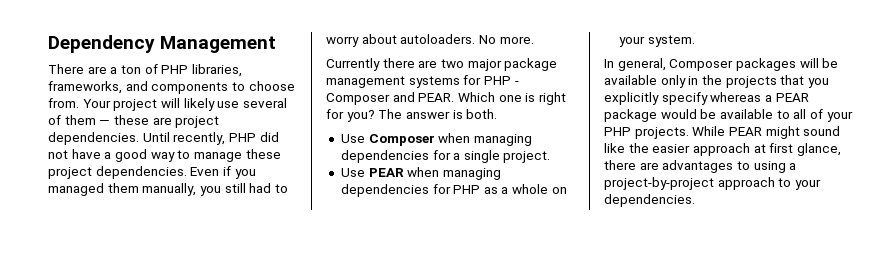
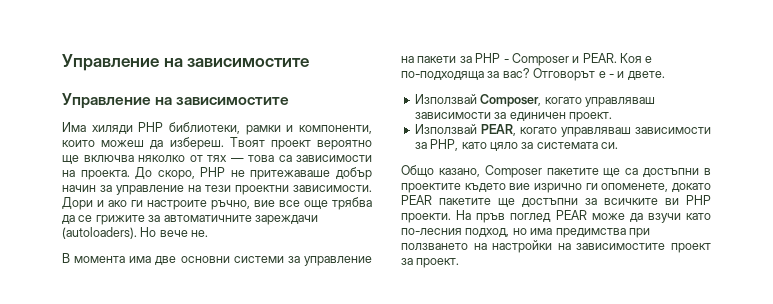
[48,35,277,53] [48,64,242,77] [48,81,295,94] [48,98,287,111] [48,115,220,128] [48,132,279,145] [48,149,281,162] [48,166,256,179] [48,183,288,196] [326,34,534,47] [326,58,558,71] [326,75,519,88] [326,92,566,105] [326,109,498,122] [340,133,532,146] [340,150,551,163] [340,167,501,180] [340,184,567,197] [618,35,695,47] [604,58,839,71] [604,75,829,88] [604,92,809,105] [604,109,853,122] [604,126,841,139] [604,143,841,156] [604,160,797,173] [604,177,821,190] [604,194,695,207] Dependency Management // There are a ton of PHP libraries, frameworks, and components to choose from. Your project will likely use several of them — these are project dependencies. Until recently, PHP did not have a good way to manage these project dependencies. Even if you managed them manually, you still had to worry about autoloaders. No more. // Currently there are two major package management systems for PHP - Composer and PEAR. Which one is right for you? The answer is both. // Use Composer when managing dependencies for a single project. // Use PEAR when managing dependencies for PHP as a whole on your system. // In general, Composer packages will be available only in the projects that you explicitly specify whereas a PEAR package would be available to all of your PHP projects. While PEAR might sound like the easier approach at first glance, there are advantages to using a project-by-project approach to your dependencies. -> [62,54,310,71] [62,93,290,109] [62,122,372,135] [62,137,372,150] [62,155,372,164] [62,167,372,180] [62,185,372,195] [62,197,372,210] [62,215,318,225] [62,227,209,239] [62,253,372,266] [401,53,653,66] [401,68,665,81] [414,94,655,107] [414,112,612,122] [414,124,711,137] [414,139,618,151] [401,165,711,178] [401,183,711,193] [401,195,711,207] [401,210,711,223] [401,228,650,238] [401,240,711,253] [401,258,460,268] Управление на зависимостите // Управление на зависимостите // Има хиляди PHP библиотеки, рамки и компоненти, които можеш да избереш. Твоят проект вероятно ще включва няколко от тях — това са зависимости на проекта. До скоро, PHP не притежаваше добър начин за управление на тези проектни зависимости. Дори и ако ги настроите ръчно, вие все още трябва да се грижите за автоматичните зареждачи (autoloaders). Но вече не. // В момента има две основни системи за управление на пакети за PHP - Composer и PEAR. Коя е по-подходяща за вас? Отговорът е - и двете. // Използвай Composer, когато управляваш зависимости за единичен проект. // Използвай PEAR, когато управляваш зависимости за PHP, като цяло за системата си. // Общо казано, Composer пакетите ще са достъпни в проектите където вие изрично ги опоменете, докато PEAR пакетите ще достъпни за всичките ви PHP проекти. На пръв поглед PEAR може да взучи като по-лесния подход, но има предимства при ползването на настройки на зависимостите проект за проект.

